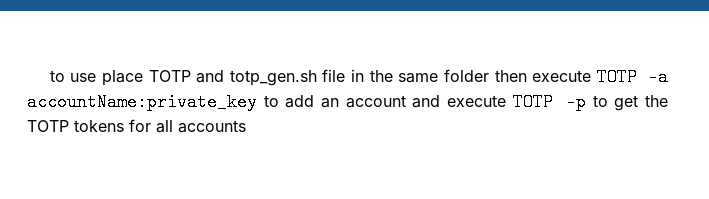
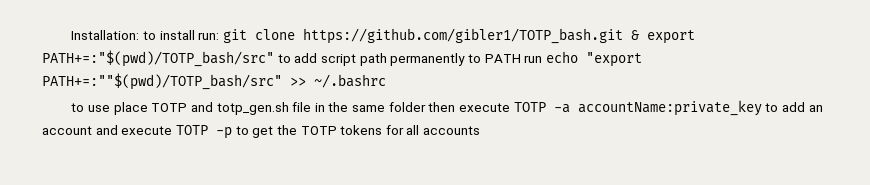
(49, 76) none -> [71,28,695,44] [42,50,642,67] [42,73,386,90] Installation: to install run: git clone https://github.com/gibler1/TOTP_bash.git & export PATH+=:"$(pwd)/TOTP_bash/src" to add script path permanently to PATH run echo "export PATH+=:""$(pwd)/TOTP_bash/src" >> ~/.bashrc //

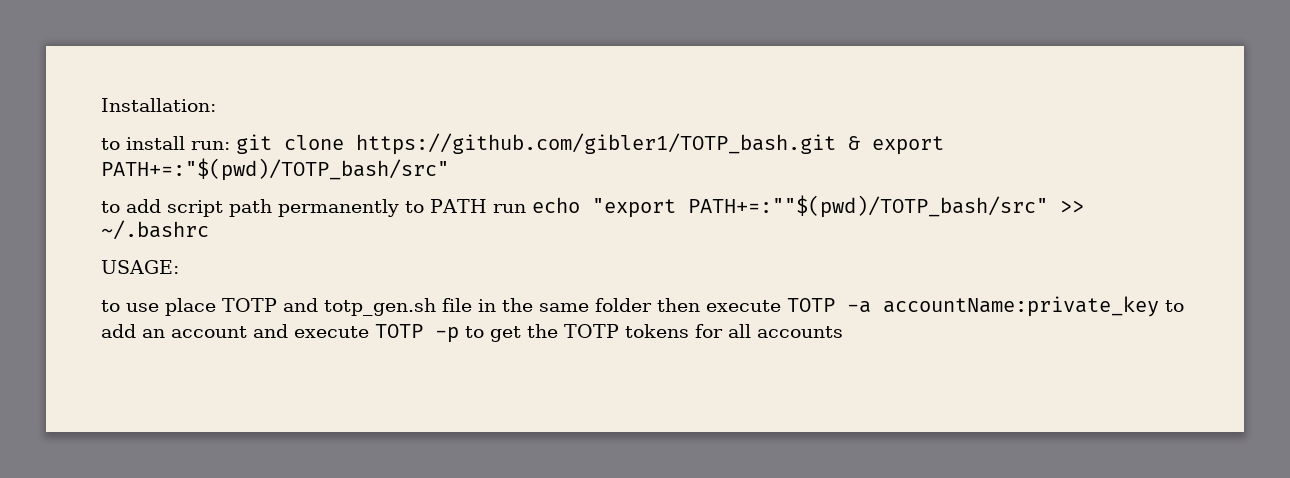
(140, 35) none -> (216, 105) //
(274, 58) none -> (449, 169) //
(386, 81) none -> [101,260,179,274] // USAGE:

